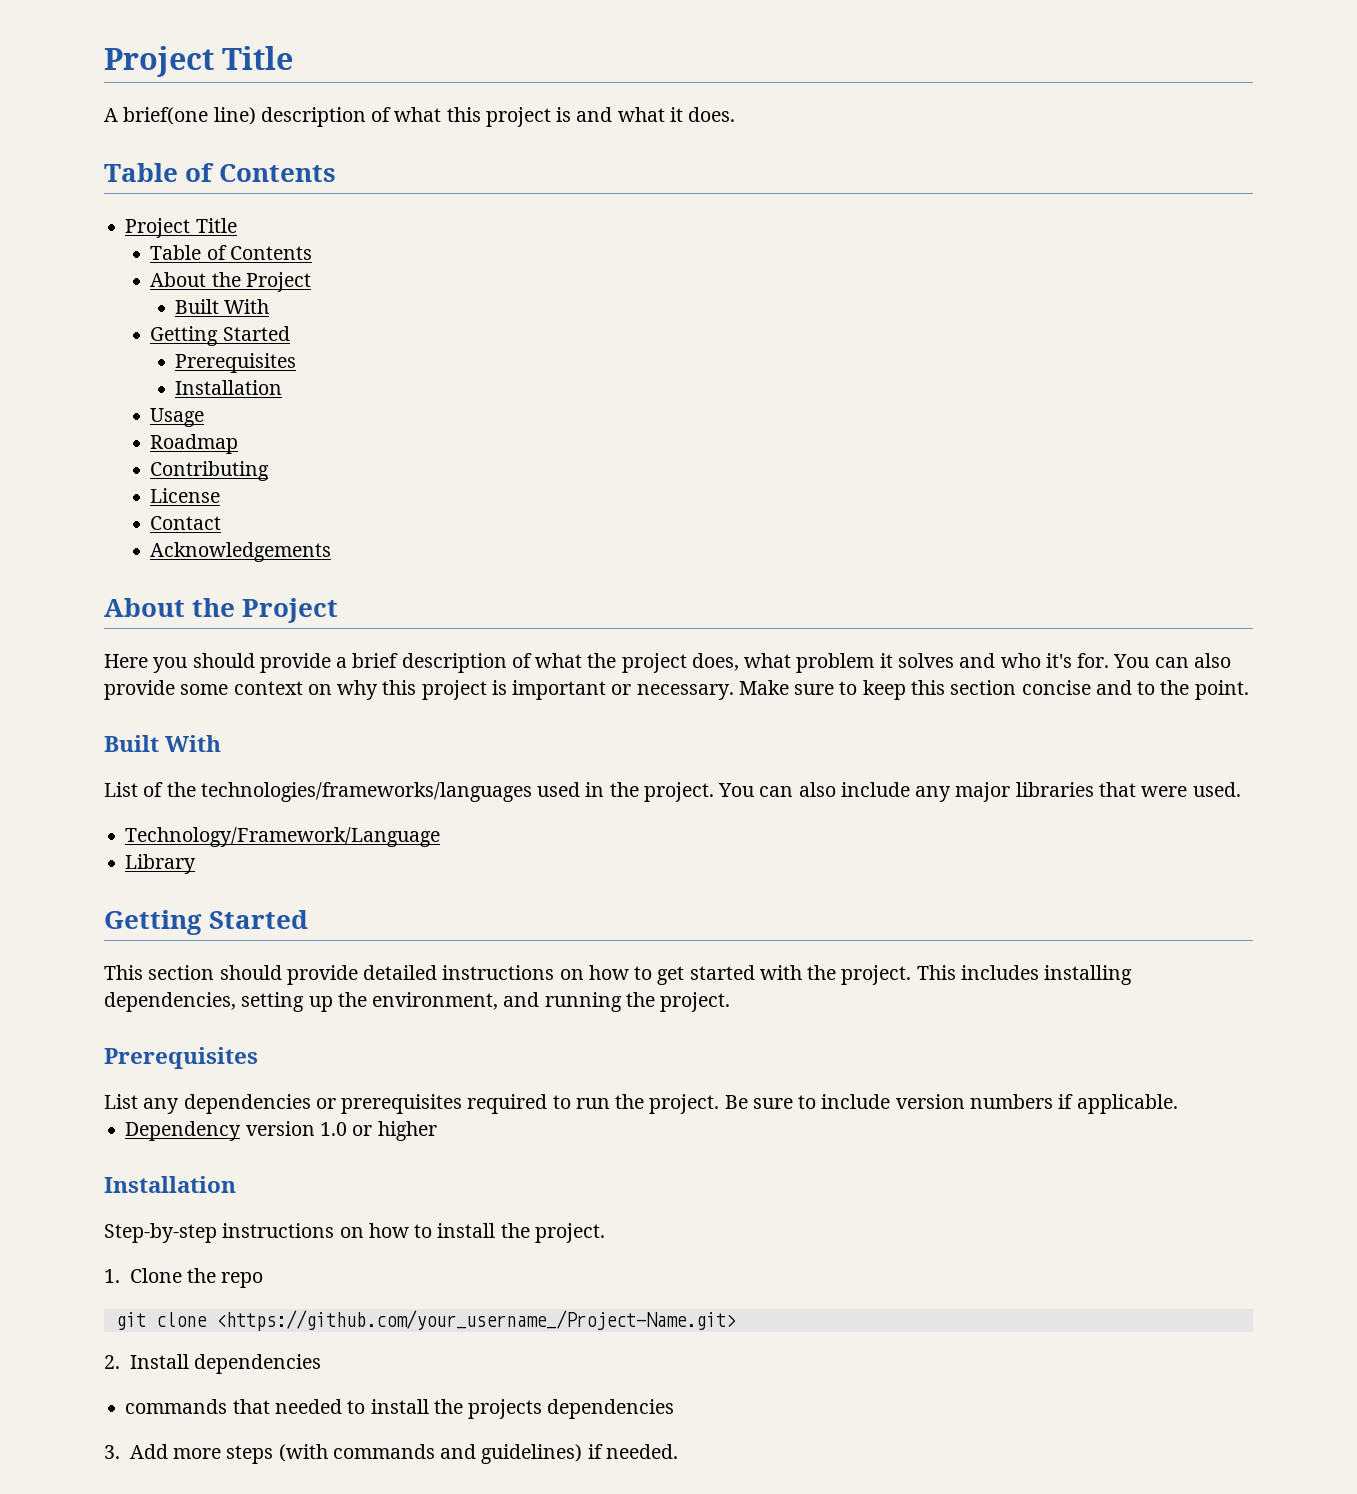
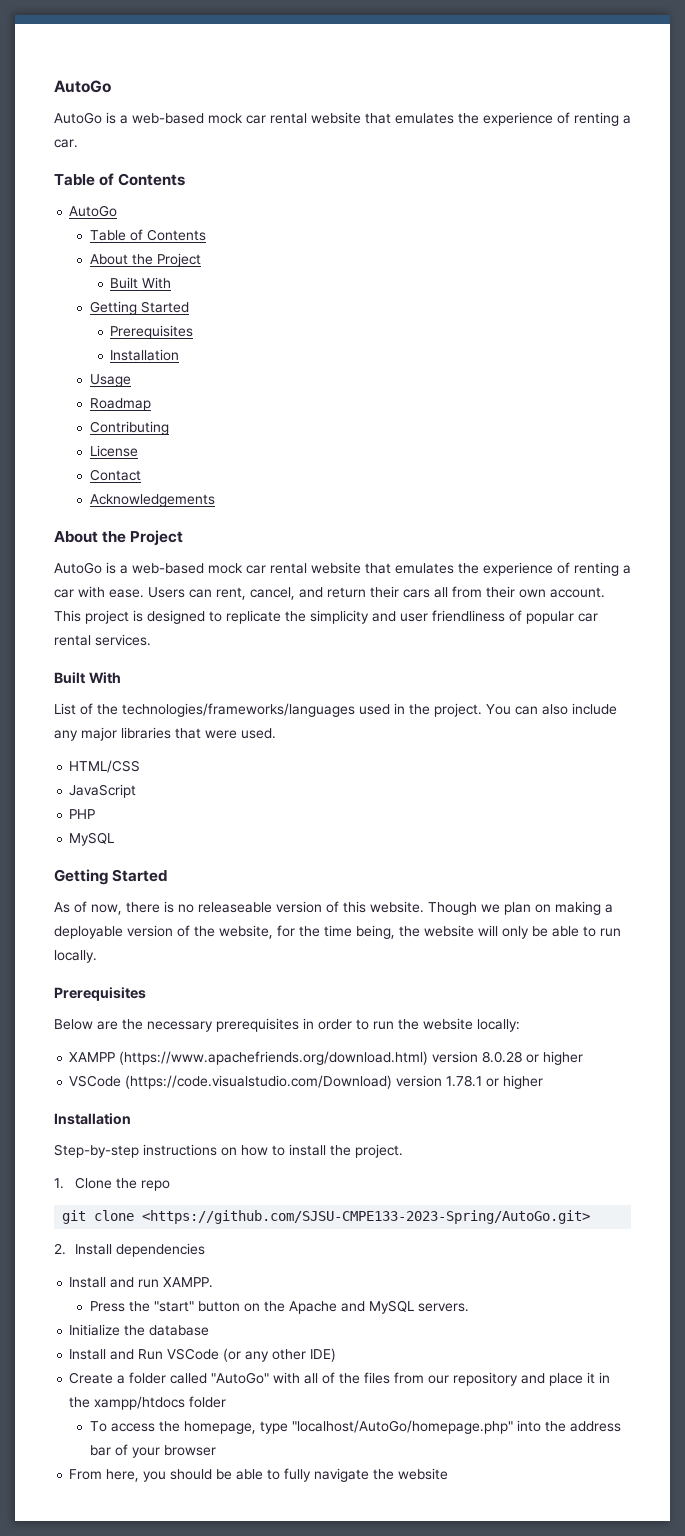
[104,46,294,77] [104,107,736,127] [104,163,337,182] [125,218,237,238] Project Title // A brief(one line) description of what this project is and what it does. // Table of Contents // Project Title -> [54,80,111,93] [54,112,631,126] [54,139,78,148] [54,173,186,186] [69,205,118,217] AutoGo // AutoGo is a web-based mock car rental website that emulates the experience of renting a car. // Table of Contents // AutoGo
[104,653,1231,673] [104,680,1249,700] Here you should provide a brief description of what the project does, what problem it solves and who it's for. You can also provide some context on why this project is important or necessary. Make sure to keep this section concise and to the point. -> [54,562,631,576] [54,586,605,600] [54,610,598,624] [54,634,151,646] AutoGo is a web-based mock car rental website that emulates the experience of renting a car with ease. Users can rent, cancel, and return their cars all from their own account. This project is designed to replicate the simplicity and user friendliness of popular car rental services.
[125,827,441,847] [125,854,197,874] [104,910,309,935] [104,965,1133,985] [104,992,731,1012] [104,1047,258,1069] [104,1094,1178,1114] [125,1121,347,1141] Technology/Framework/Language // Library // Getting Started // This section should provide detailed instructions on how to get started with the project. This includes installing dependencies, setting up the environment, and running the project. // Prerequisites // List any dependencies or prerequisites required to run the project. Be sure to include version numbers if applicable. // Dependency version 1.0 -> [69,760,141,773] [69,784,137,798] [69,809,96,819] [69,832,115,846] [54,869,168,885] [54,901,613,915] [54,925,621,939] [54,950,97,963] [54,987,146,1001] [54,1018,520,1032] [69,1051,584,1065] [69,1075,483,1089] HTML/CSS // JavaScript // PHP // MySQL // Getting Started // As of now, there is no releaseable version of this website. Though we plan on making a deployable version of the website, for the time being, the website will only be able to run locally. // Prerequisites // Below are the necessary prerequisites in order to run the website locally: // XAMPP (https://www.apachefriends.org/download.html) version 8.0.28 or higher // VSCode (https://code.visualstudio.com/Download) version 1.78.1
[215,1310,736,1331] <https://github.com/your_username_/Project-Name.git> -> [142,1210,591,1224] <https://github.com/SJSU-CMPE133-2023-Spring/AutoGo.git>
[125,1399,675,1419] [104,1444,678,1464] commands that needed to install the projects dependencies // 3. Add more steps (with commands and guidelines) if needed. -> [69,1277,214,1288] [89,1300,469,1314] [69,1324,210,1336] [69,1348,337,1362] [69,1372,611,1386] [69,1396,227,1410] [89,1420,621,1434] [89,1444,216,1458] [69,1468,449,1482] Install and run XAMPP. // Press the "start" button on the Apache and MySQL servers. // Initialize the database // Install and Run VSCode (or any other IDE) // Create a folder called "AutoGo" with all of the files from our repository and place it in the xampp/htdocs folder // To access the homepage, type "localhost/AutoGo/homepage.php" into the address bar of your browser // From here, you should be able to fully navigate the website

